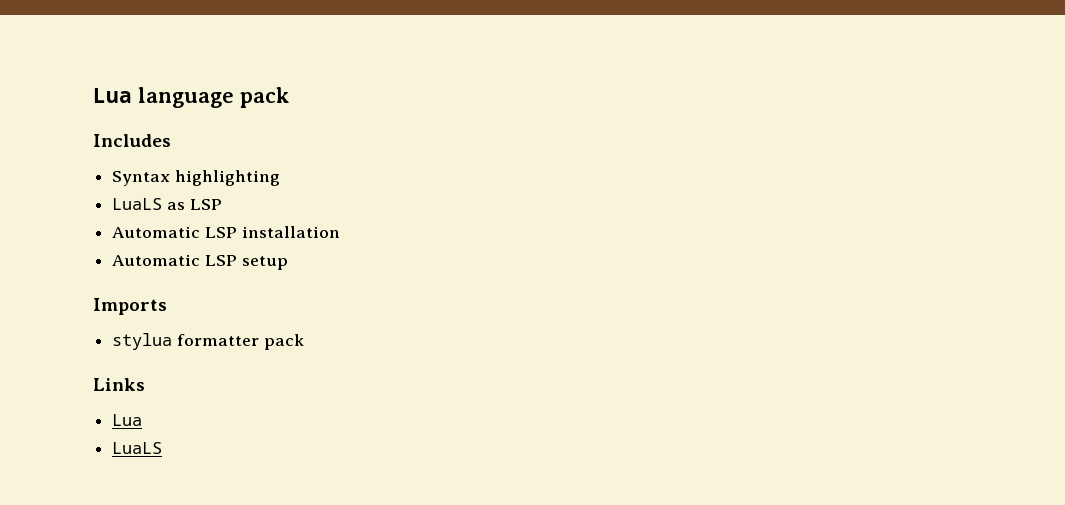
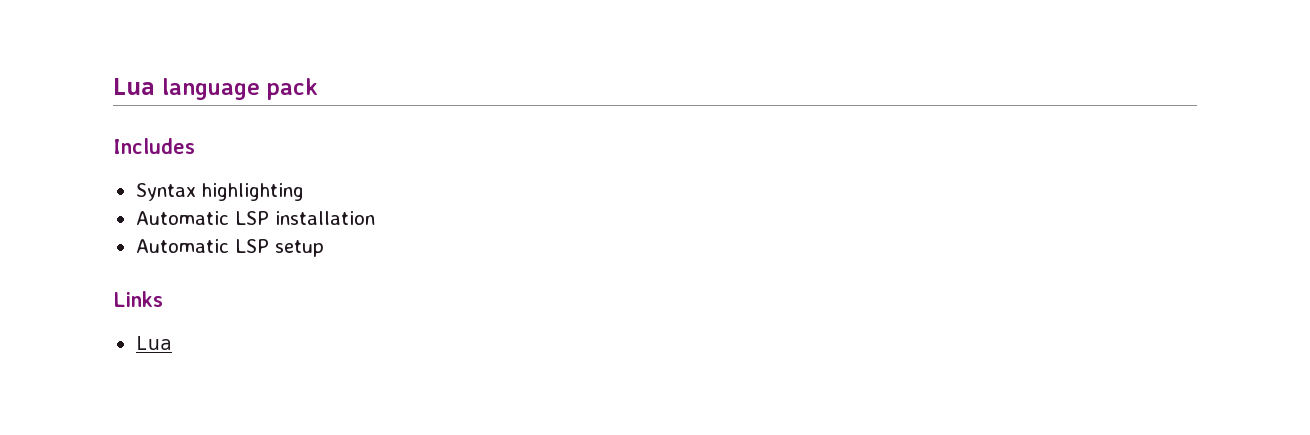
[112,198,222,210] // LuaLS as LSP -> (304, 192) none
[93,298,167,315] [112,333,304,350] // Imports // stylua formatter pack -> (324, 248) none
[112,442,163,454] // LuaLS -> (172, 343) none

